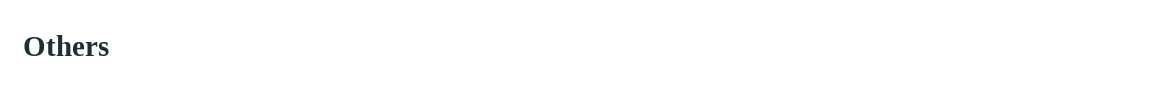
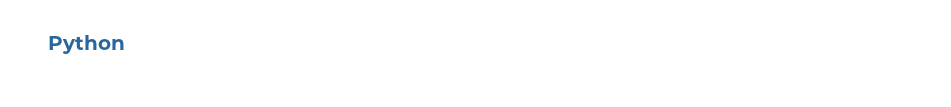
[23,35,109,56] Others -> [48,35,125,54] Python

